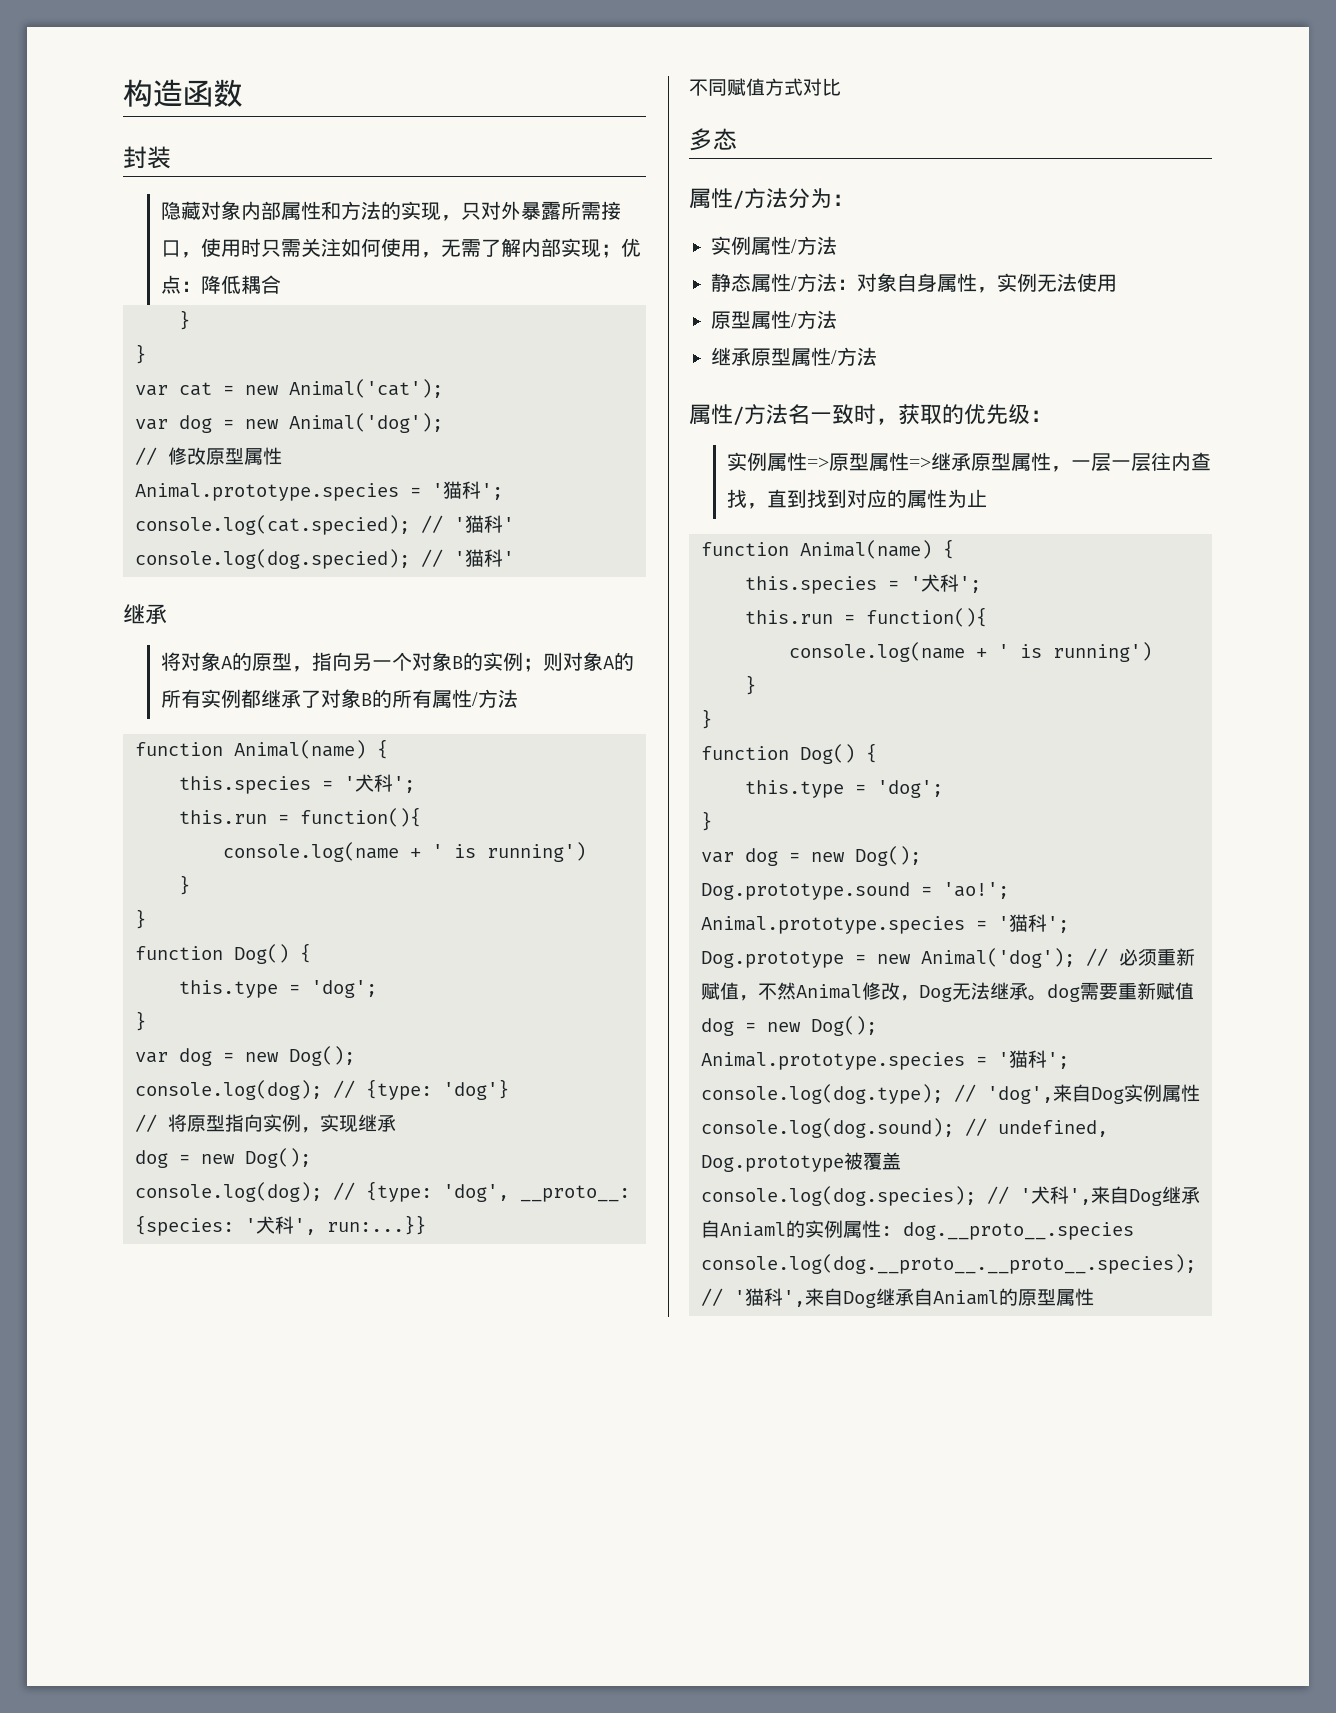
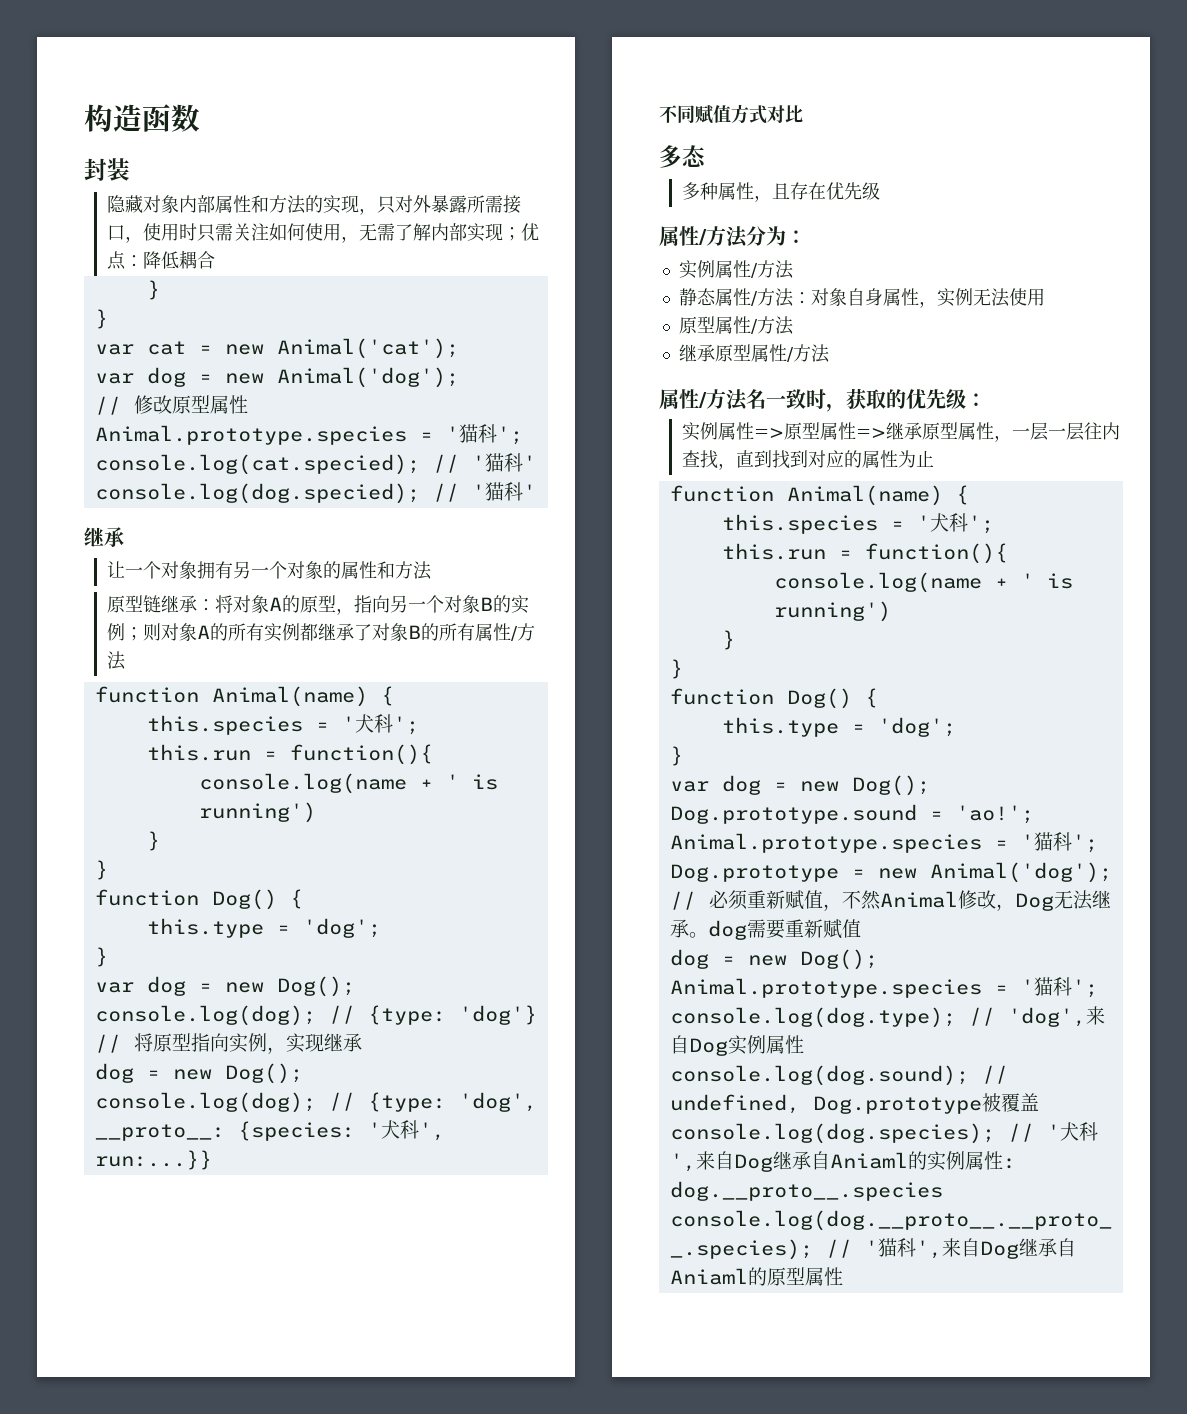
(167, 614) none -> [106,561,432,580] [106,595,215,613] 让一个对象拥有另一个对象的属性和方法 // 原型链继承：
(737, 139) none -> [681,182,880,202] // 多种属性，且存在优先级

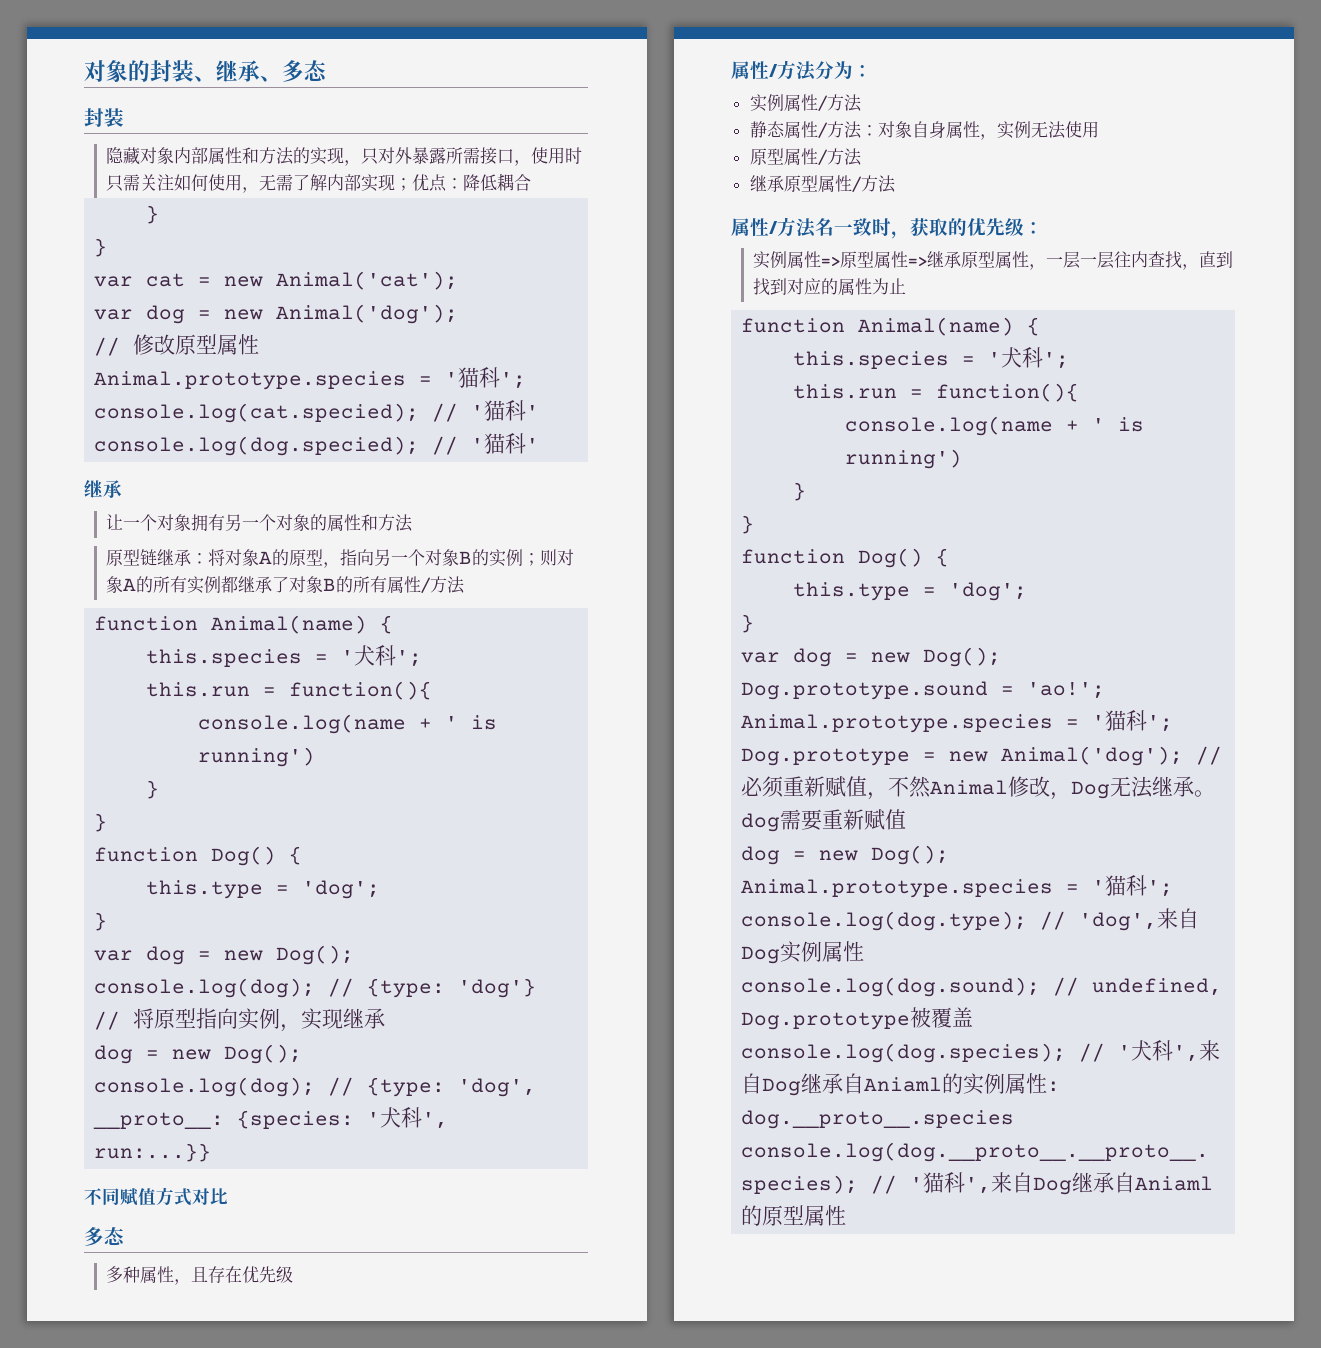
[84,104,200,132] 构造函数 -> [84,60,327,82] 对象的封装、继承、多态

